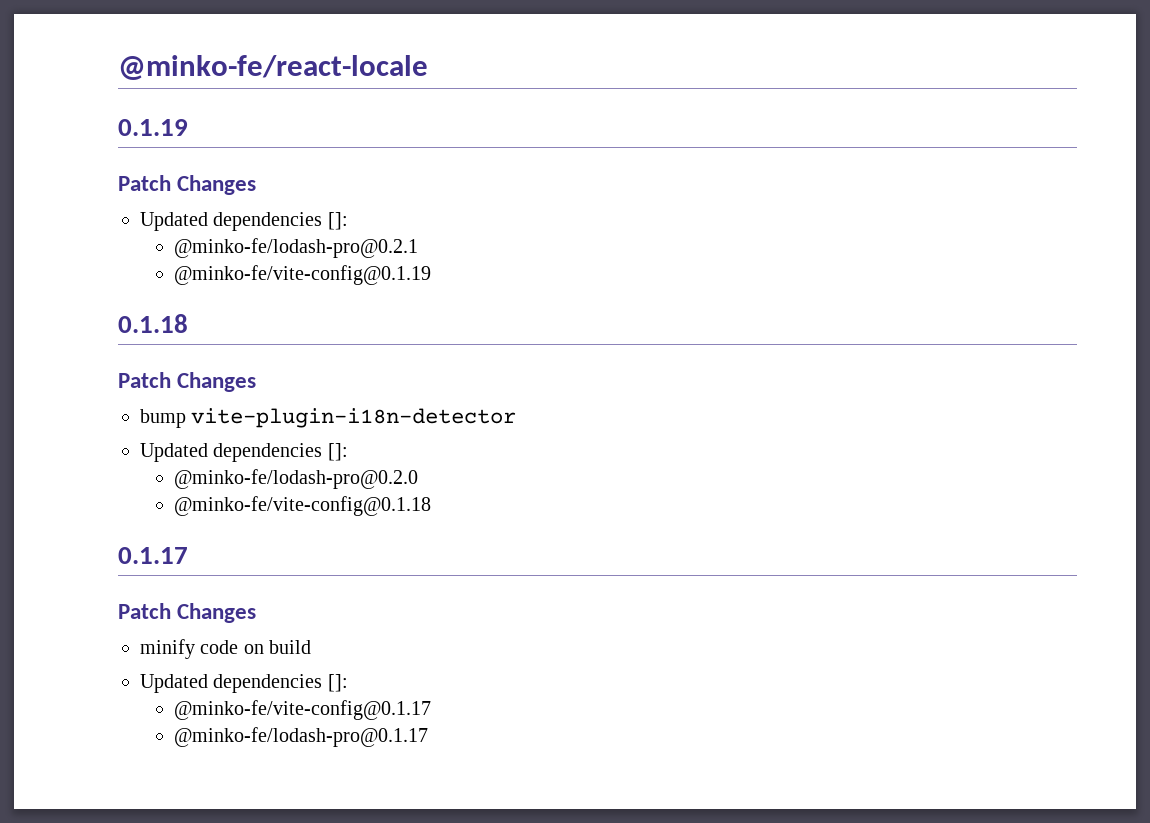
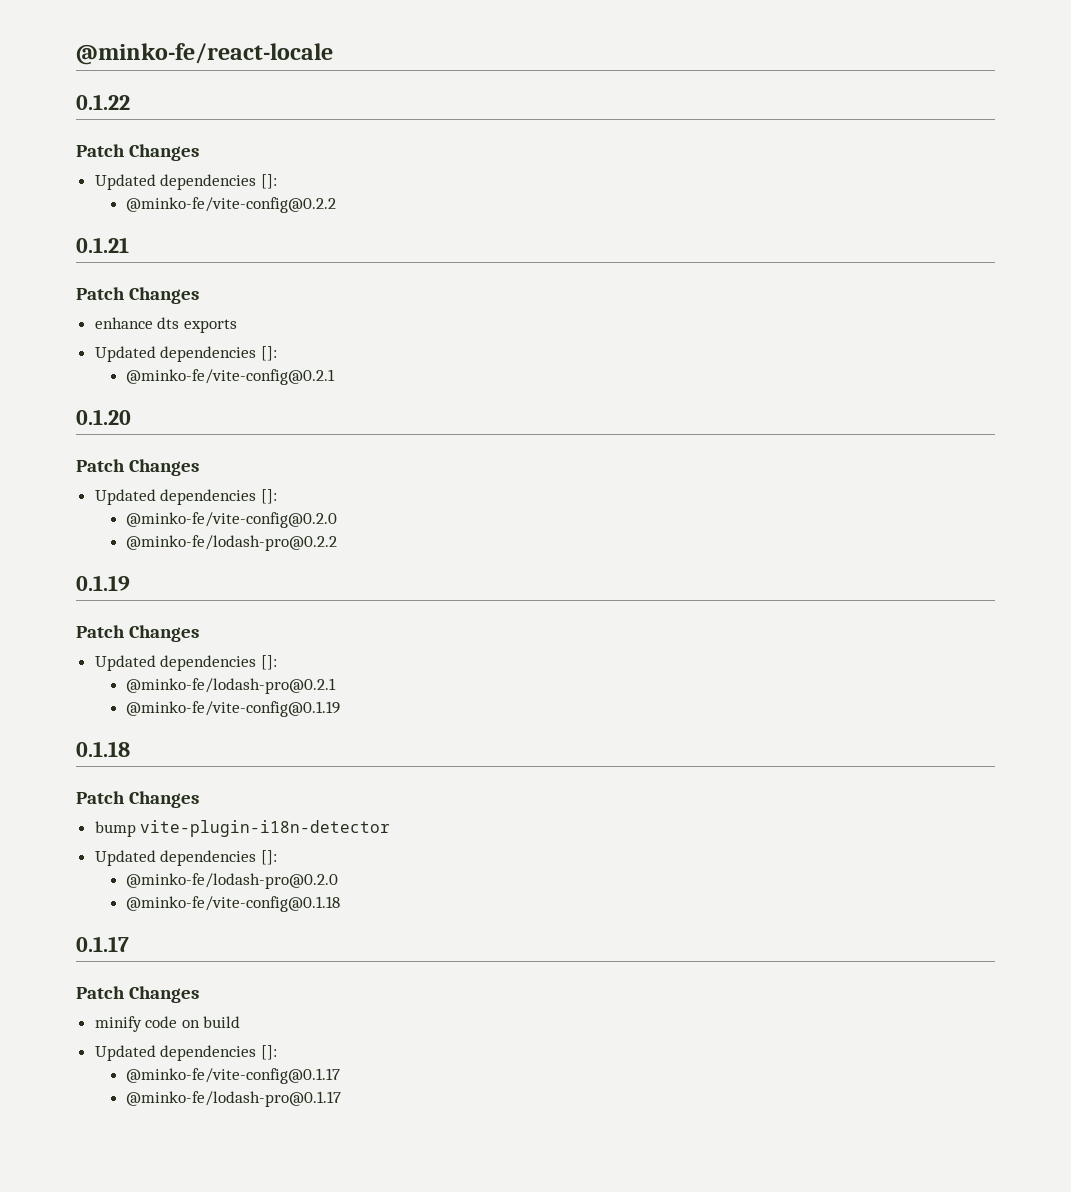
(428, 67) none -> [76,94,130,110] [76,144,200,161] [94,174,277,190] [125,197,336,213] [76,237,129,253] [76,287,200,304] [94,317,237,333] [94,346,277,362] [125,369,335,385] [76,409,131,425] [76,459,200,476] [94,489,277,505] [125,512,337,528] [125,535,337,551] // 0.1.22 // Patch Changes // Updated dependencies []: // @minko-fe/vite-config@0.2.2 // 0.1.21 // Patch Changes // enhance dts exports // Updated dependencies []: // @minko-fe/vite-config@0.2.1 // 0.1.20 // Patch Changes // Updated dependencies []: // @minko-fe/vite-config@0.2.0 // @minko-fe/lodash-pro@0.2.2

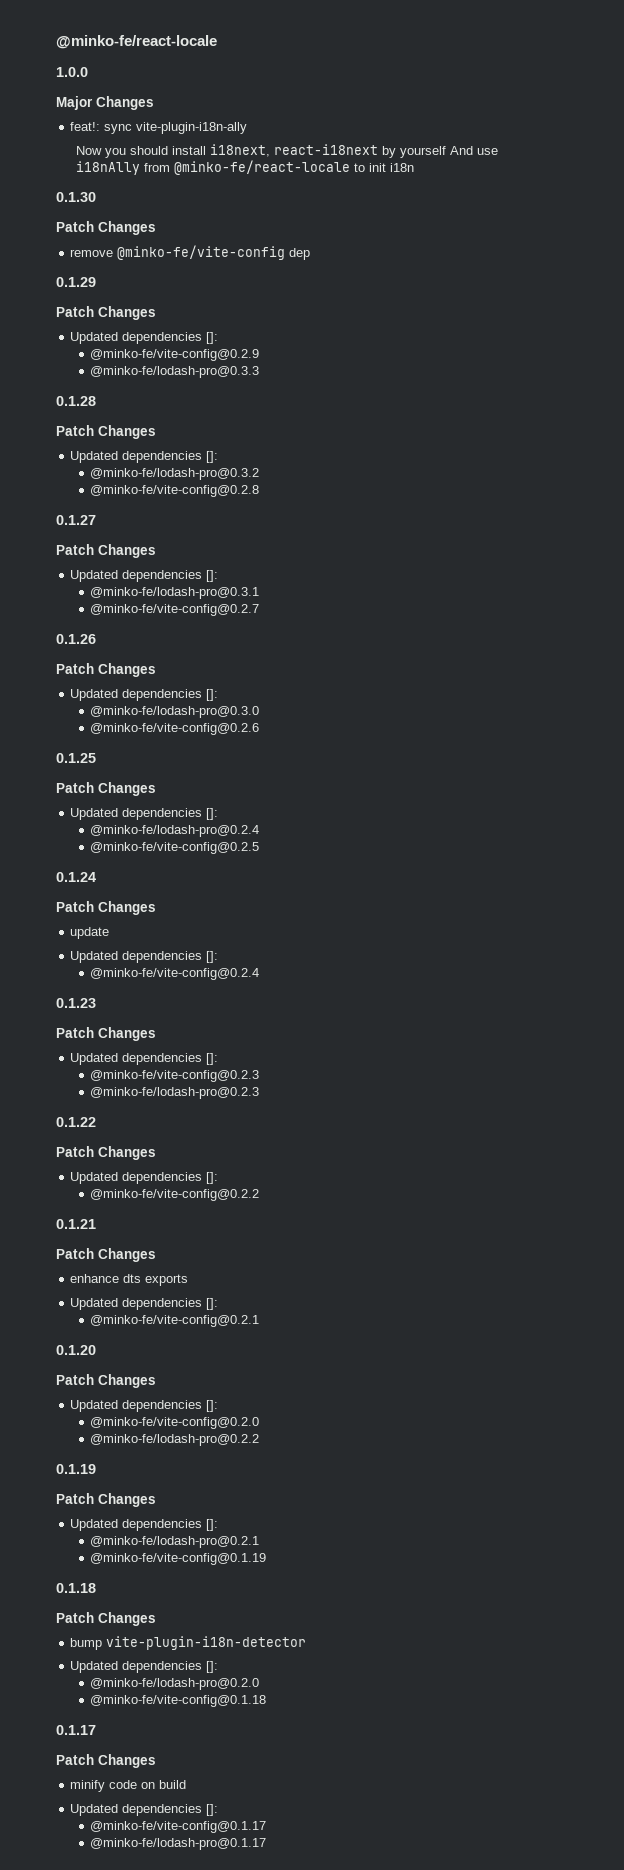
[76,43,333,65] @minko-fe/react-locale -> [56,35,217,49] [56,67,88,77] [56,96,154,110] [70,122,248,134] [76,144,499,158] [76,160,415,175] [56,192,96,202] [56,221,156,235] [70,245,311,260] [56,277,96,287] [56,306,156,320] [70,332,219,344] [90,349,260,361] [90,366,260,378] [56,396,96,406] [56,425,156,439] [70,451,219,463] [90,468,260,480] [90,485,260,497] [56,515,96,525] [56,544,156,558] [70,570,219,582] [90,587,260,599] [90,604,260,616] [56,634,96,644] [56,663,156,677] [70,689,219,701] [90,706,260,718] [90,723,260,735] [56,753,96,763] [56,782,156,796] [70,808,219,820] [90,825,260,837] [90,842,260,854] [56,872,96,882] [56,901,156,915] [70,927,110,939] [70,951,219,963] [90,968,260,980] [56,998,96,1008] [56,1027,156,1041] [70,1053,219,1065] [90,1070,260,1082] [90,1087,260,1099] @minko-fe/react-locale // 1.0.0 // Major Changes // feat!: sync vite-plugin-i18n-ally // Now you should install i18next, react-i18next by yourself And use i18nAlly from @minko-fe/react-locale to init i18n // 0.1.30 // Patch Changes // remove @minko-fe/vite-config dep // 0.1.29 // Patch Changes // Updated dependencies []: // @minko-fe/vite-config@0.2.9 // @minko-fe/lodash-pro@0.3.3 // 0.1.28 // Patch Changes // Updated dependencies []: // @minko-fe/lodash-pro@0.3.2 // @minko-fe/vite-config@0.2.8 // 0.1.27 // Patch Changes // Updated dependencies []: // @minko-fe/lodash-pro@0.3.1 // @minko-fe/vite-config@0.2.7 // 0.1.26 // Patch Changes // Updated dependencies []: // @minko-fe/lodash-pro@0.3.0 // @minko-fe/vite-config@0.2.6 // 0.1.25 // Patch Changes // Updated dependencies []: // @minko-fe/lodash-pro@0.2.4 // @minko-fe/vite-config@0.2.5 // 0.1.24 // Patch Changes // update // Updated dependencies []: // @minko-fe/vite-config@0.2.4 // 0.1.23 // Patch Changes // Updated dependencies []: // @minko-fe/vite-config@0.2.3 // @minko-fe/lodash-pro@0.2.3

